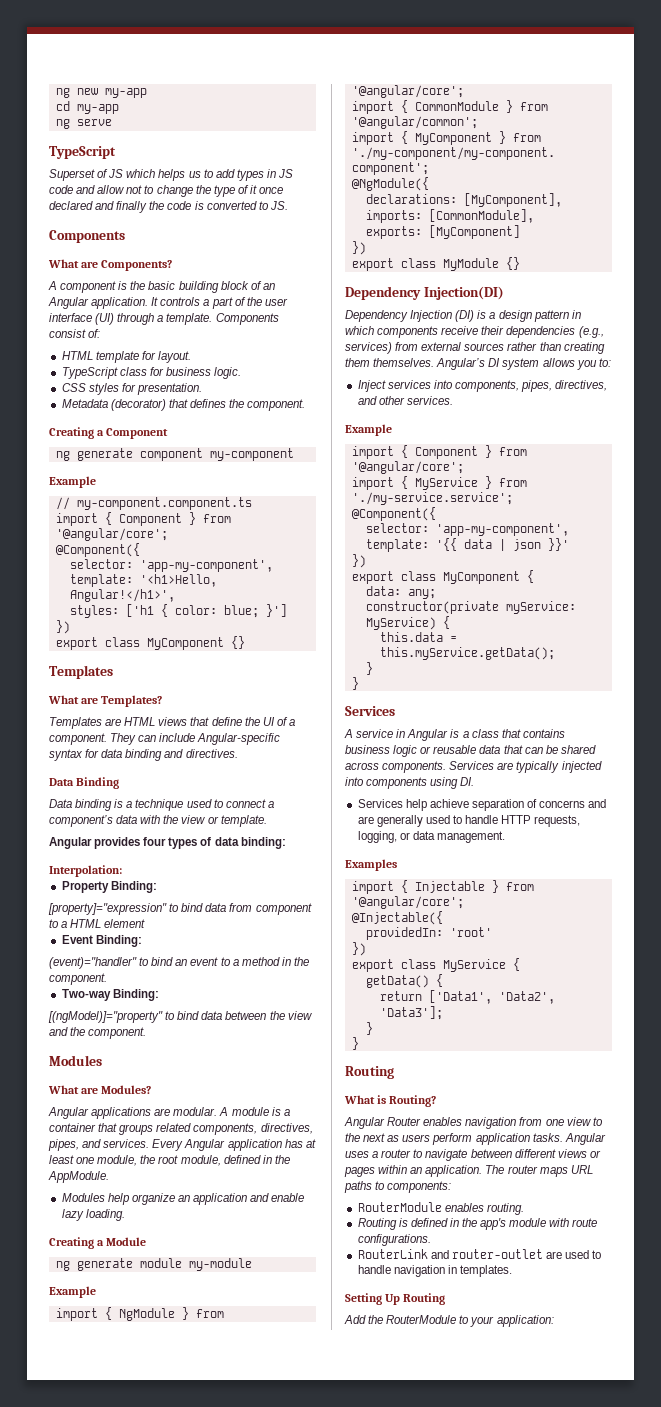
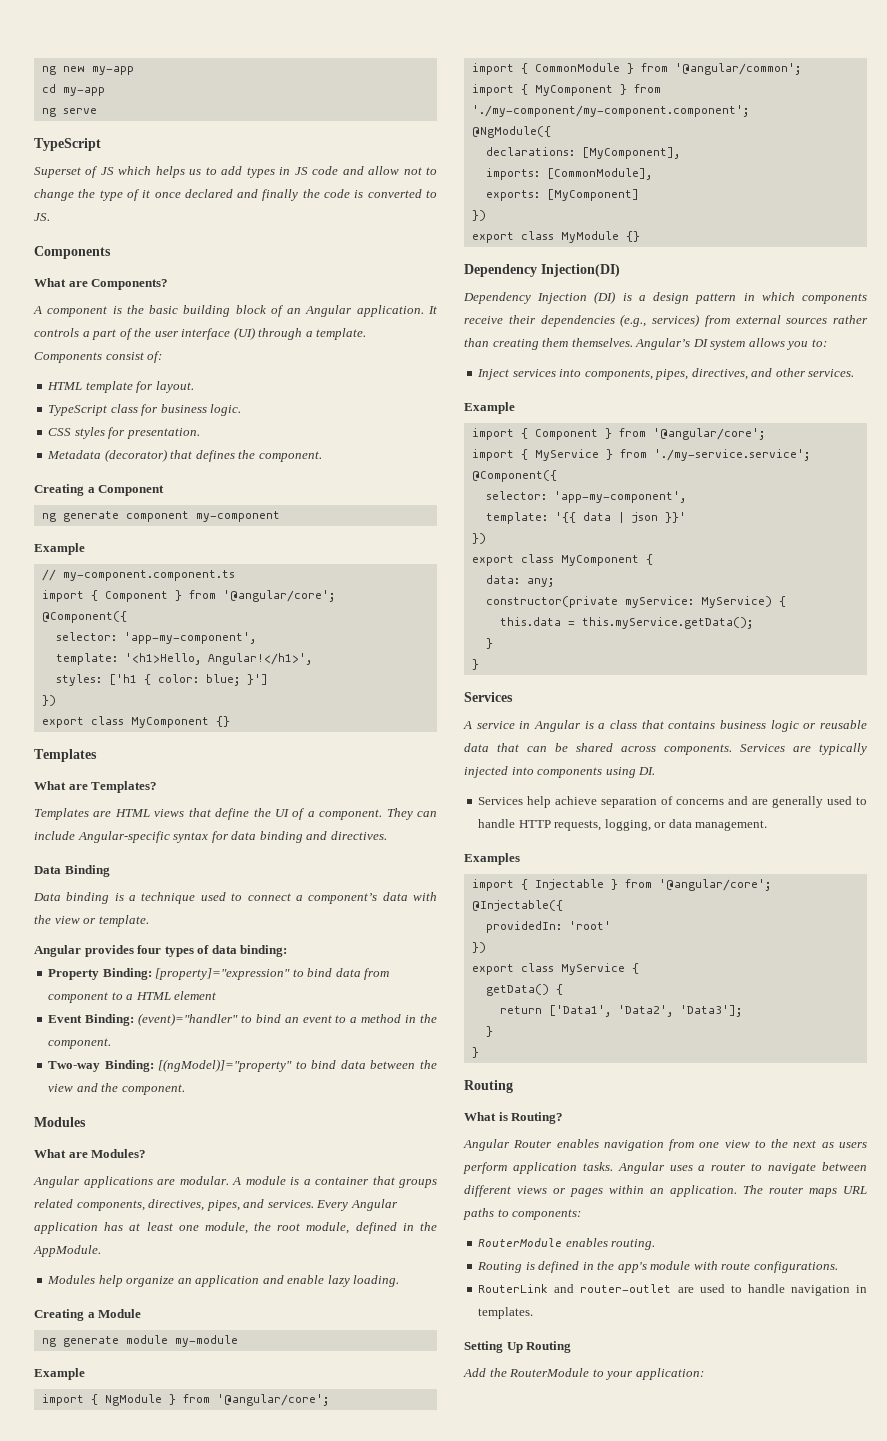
[49,865,122,877] // Interpolation: -> (288, 951) none
(157, 887) // -> (152, 974) none
(142, 941) // -> (135, 1020) none
(159, 995) // -> (154, 1066) none

